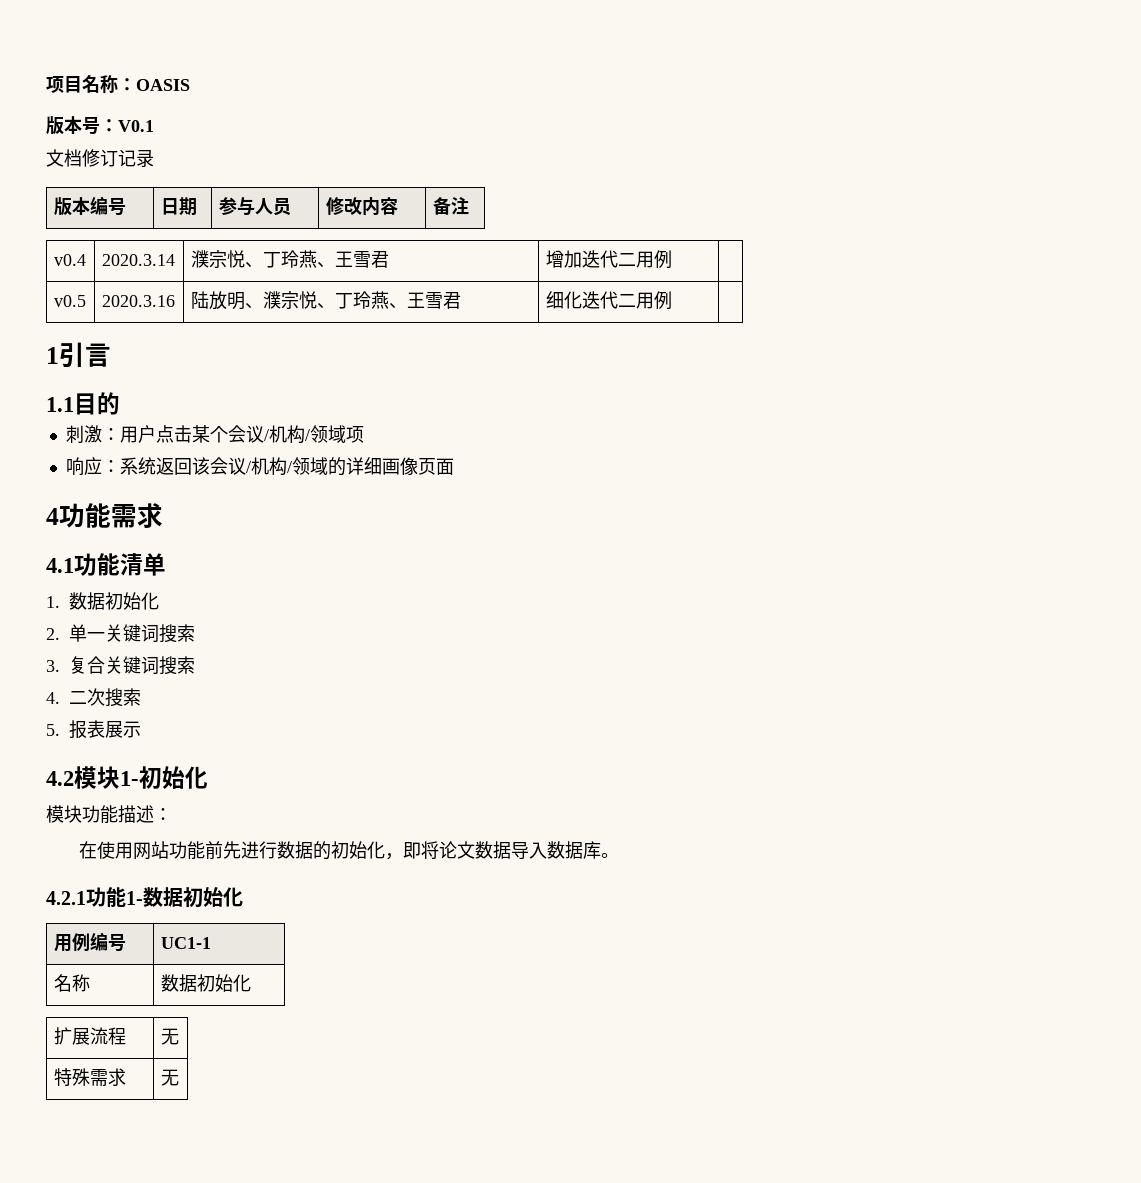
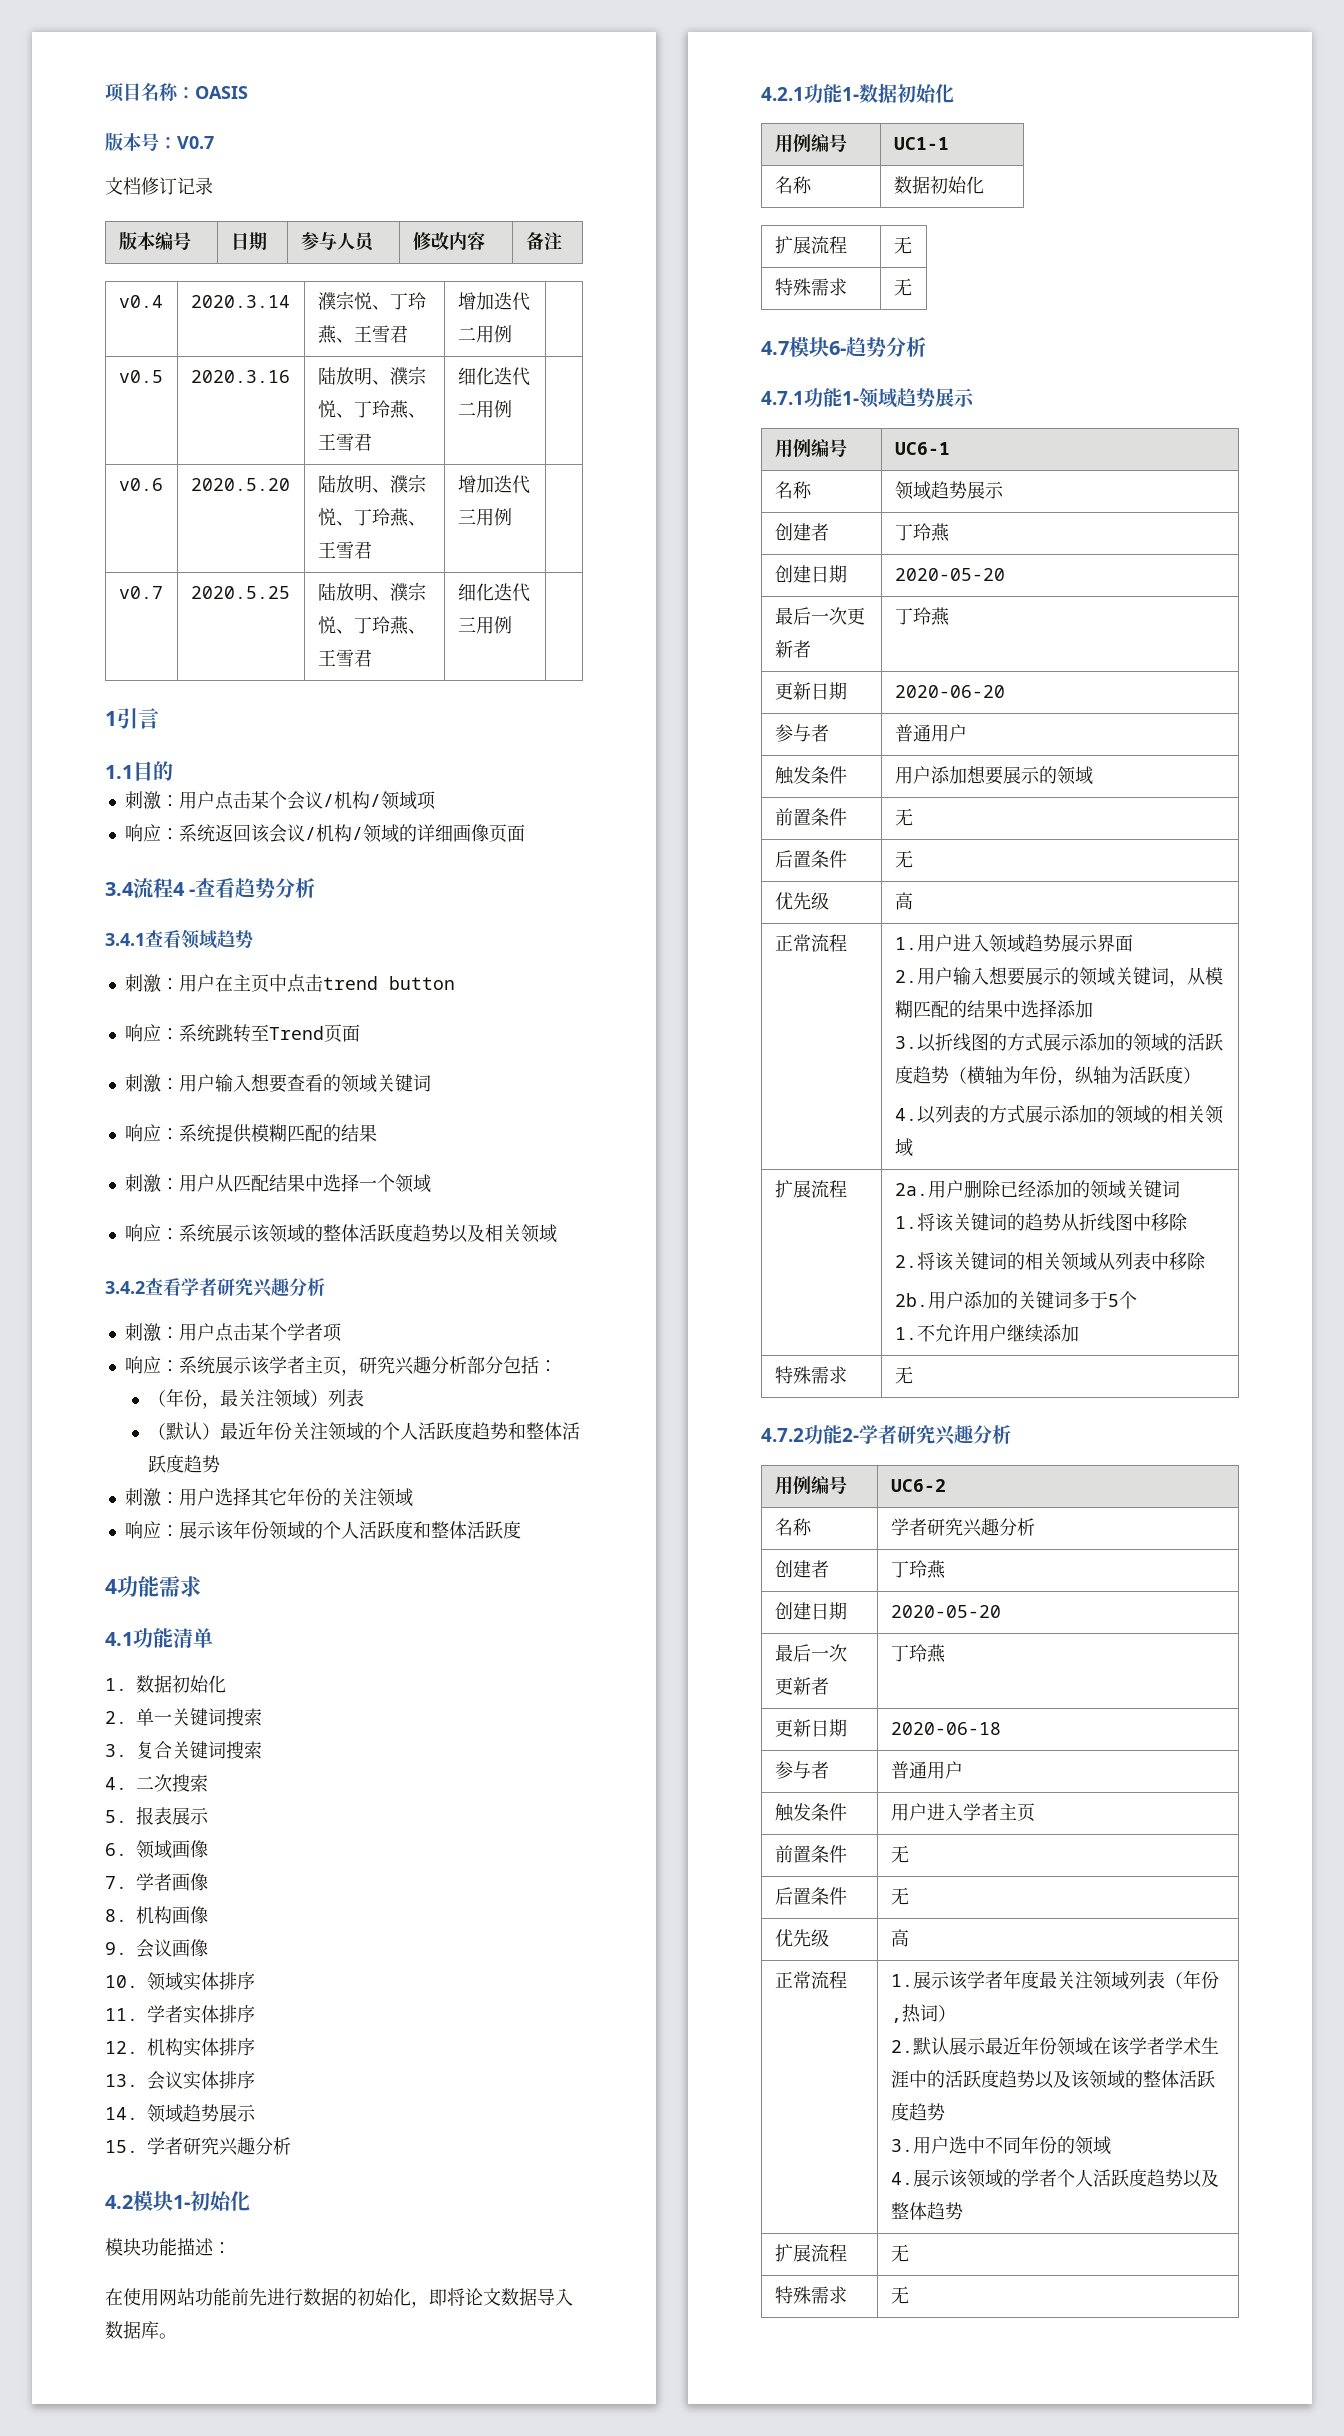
[118,120,154,132] V0.1 -> [177,136,214,149] V0.7
(672, 300) none -> [118,478,163,491] [190,478,290,491] [317,474,426,493] [317,508,426,527] [317,541,372,559] [457,475,530,494] [457,508,512,526] [118,586,163,599] [190,586,290,599] [317,582,426,601] [317,616,426,635] [317,649,372,667] [457,583,530,602] [457,616,512,634] // v0.6 | 2020.5.20 | 陆放明、濮宗悦、丁玲燕、王雪君 | 增加迭代三用例 | // v0.7 | 2020.5.25 | 陆放明、濮宗悦、丁玲燕、王雪君 | 细化迭代三用例 |
(454, 466) none -> [105,878,316,898] [105,929,253,949] [124,974,455,993] [124,1024,360,1043] [124,1073,431,1093] [124,1124,377,1143] [124,1173,431,1193] [124,1224,557,1243] [105,1278,325,1298] [124,1323,342,1342] [124,1356,557,1376] [147,1388,364,1409] [147,1421,580,1441] [147,1455,220,1473] [124,1487,413,1507] [124,1520,521,1540] // 3.4流程4 -查看趋势分析 // 3.4.1查看领域趋势 // 刺激：用户在主页中点击trend button // 响应：系统跳转至Trend页面 // 刺激：用户输入想要查看的领域关键词 // 响应：系统提供模糊匹配的结果 // 刺激：用户从匹配结果中选择一个领域 // 响应：系统展示该领域的整体活跃度趋势以及相关领域 // 3.4.2查看学者研究兴趣分析 // 刺激：用户点击某个学者项 // 响应：系统展示该学者主页，研究兴趣分析部分包括： // （年份，最关注领域）列表 // （默认）最近年份关注领域的个人活跃度趋势和整体活跃度趋势 // 刺激：用户选择其它年份的关注领域 // 响应：展示该年份领域的个人活跃度和整体活跃度
(141, 729) none -> [105,1840,208,1859] [105,1873,208,1891] [105,1906,208,1924] [105,1939,208,1958] [105,1972,255,1991] [105,2005,255,2024] [105,2038,255,2057] [105,2071,255,2090] [105,2104,256,2123] [105,2137,291,2156] // 6.领域画像 // 7.学者画像 // 8.机构画像 // 9.会议画像 // 10.领域实体排序 // 11.学者实体排序 // 12.机构实体排序 // 13.会议实体排序 // 14.领域趋势展示 // 15.学者研究兴趣分析
(179, 1077) none -> [761,337,926,357] [761,388,975,408] [774,439,847,458] [894,442,950,455] [774,481,812,499] [894,481,1004,500] [774,523,829,541] [894,523,950,542] [774,565,847,583] [894,568,1005,581] [774,607,865,625] [774,640,811,658] [894,607,950,626] [774,682,847,700] [894,685,1005,698] [774,724,829,742] [894,724,967,742] [774,766,847,785] [894,765,1093,785] [774,808,847,826] [894,808,913,826] [774,850,847,868] [894,850,913,868] [774,892,829,910] [894,892,913,910] [774,934,847,952] [894,934,1133,953] [894,966,1223,987] [894,999,1093,1018] [894,1033,1223,1052] [894,1065,1201,1086] [894,1105,1224,1124] [894,1138,913,1157] [774,1180,847,1198] [894,1180,1180,1199] [894,1213,1188,1232] [894,1252,1206,1271] [894,1291,1137,1309] [894,1324,1079,1343] [774,1366,847,1384] [894,1366,913,1384] [761,1425,1011,1446] [774,1476,847,1495] [890,1479,946,1492] [774,1518,812,1536] [890,1518,1035,1537] [774,1560,829,1578] [890,1560,946,1579] [774,1602,847,1620] [890,1605,1001,1618] [774,1644,847,1662] [774,1677,829,1695] [890,1644,946,1663] [774,1719,847,1737] [890,1722,1001,1735] [774,1761,829,1779] [890,1761,963,1779] [774,1803,847,1822] [890,1803,1035,1822] [774,1845,847,1863] [890,1845,909,1863] [774,1887,847,1905] [890,1887,909,1905] [774,1929,829,1947] [890,1929,909,1947] [774,1971,847,1989] [890,1970,1219,1990] [890,2004,956,2023] [890,2036,1219,2056] [890,2070,1215,2089] [890,2103,945,2121] [890,2135,1111,2155] [890,2169,1219,2188] [890,2202,963,2220] [774,2244,847,2262] [890,2244,909,2262] [774,2286,847,2304] [890,2286,909,2304] // 4.7模块6-趋势分析 // 4.7.1功能1-领域趋势展示 // 用例编号 | UC6-1 // 名称 | 领域趋势展示 // 创建者 | 丁玲燕 // 创建日期 | 2020-05-20 // 最后一次更新者 | 丁玲燕 // 更新日期 | 2020-06-20 // 参与者 | 普通用户 // 触发条件 | 用户添加想要展示的领域 // 前置条件 | 无 // 后置条件 | 无 // 优先级 | 高 // 正常流程 | 1.用户进入领域趋势展示界面 // 2.用户输入想要展示的领域关键词，从模糊匹配的结果中选择添加 // 3.以折线图的方式展示添加的领域的活跃度趋势（横轴为年份，纵轴为活跃度） // 4.以列表的方式展示添加的领域的相关领域 // 扩展流程 | 2a.用户删除已经添加的领域关键词 // 1.将该关键词的趋势从折线图中移除 // 2.将该关键词的相关领域从列表中移除 // 2b.用户添加的关键词多于5个 // 1.不允许用户继续添加 // 特殊需求 | 无 // 4.7.2功能2-学者研究兴趣分析 // 用例编号 | UC6-2 // 名称 | 学者研究兴趣分析 // 创建者 | 丁玲燕 // 创建日期 | 2020-05-20 // 最后一次更新者 | 丁玲燕 // 更新日期 | 2020-06-18 // 参与者 | 普通用户 // 触发条件 | 用户进入学者主页 // 前置条件 | 无 // 后置条件 | 无 // 优先级 | 高 // 正常流程 | 1.展示该学者年度最关注领域列表（年份,热词） // 2.默认展示最近年份领域在该学者学术生涯中的活跃度趋势以及该领域的整体活跃度趋势 // 3.用户选中不同年份的领域 // 4.展示该领域的学者个人活跃度趋势以及整体趋势 // 扩展流程 | 无 // 特殊需求 | 无

